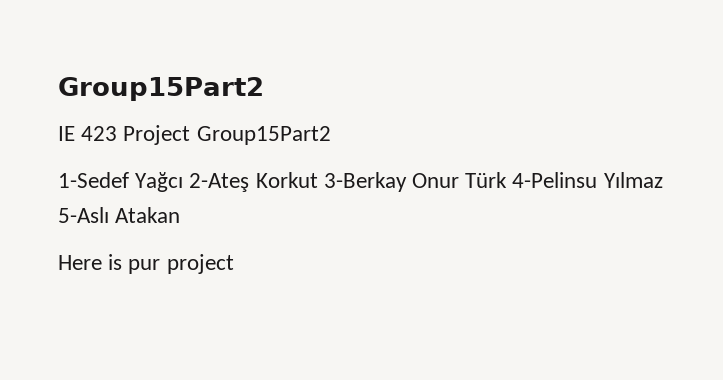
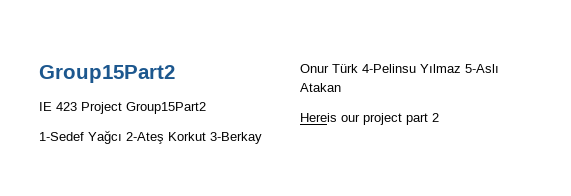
[58,254,234,274] Here is pur project -> [300,113,439,125] Hereis our project part 2

